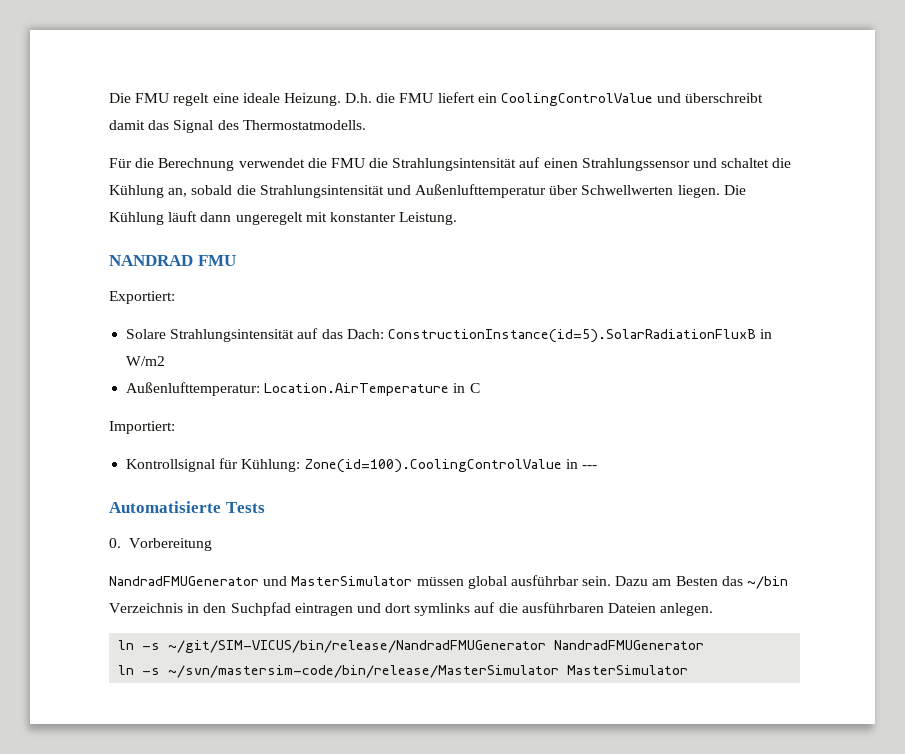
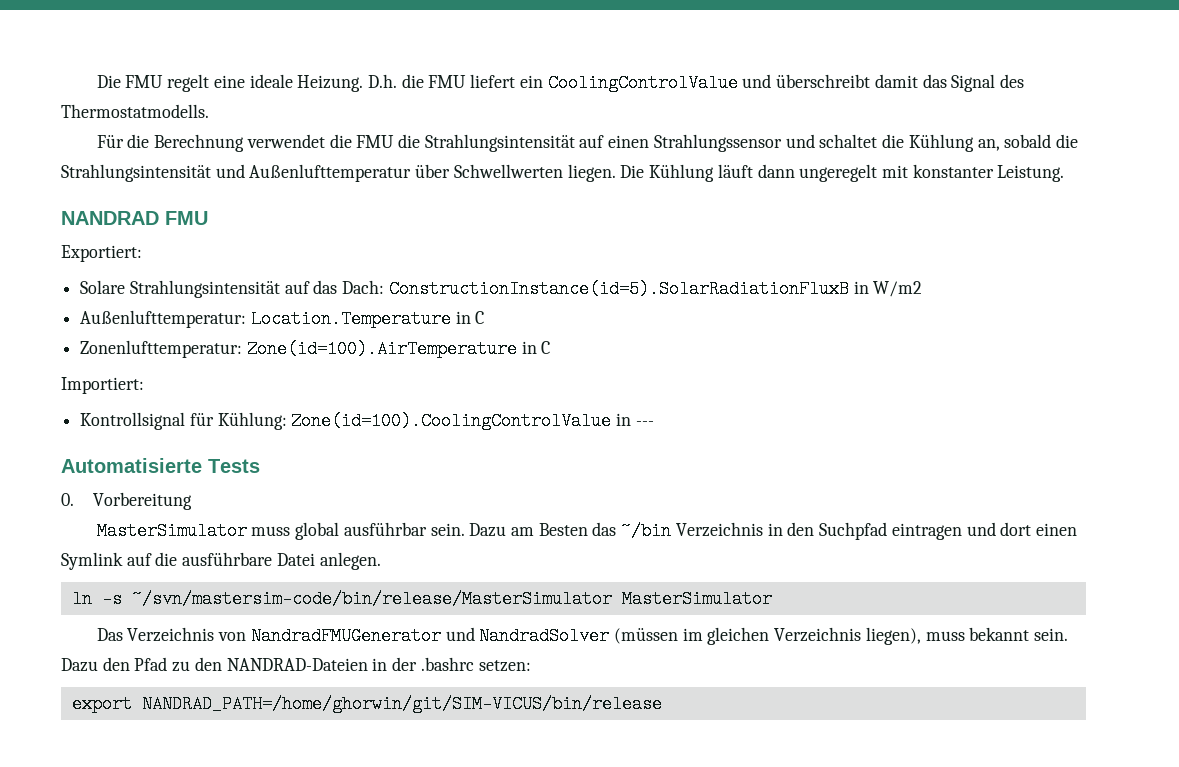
[264,383,450,396] Location.AirTemperature -> [250,310,485,328] [80,340,517,358] Location.Temperature in C // Zonenlufttemperatur: Zone(id=100).AirTemperature
[109,576,464,586] NandradFMUGenerator und MasterSimulator müssen -> [96,522,291,540] MasterSimulator muss
[414,602,714,616] [118,640,705,653] [118,665,689,678] symlinks auf die ausführbaren Dateien anlegen. // ln -s ~/git/SIM-VICUS/bin/release/NandradFMUGenerator NandradFMUGenerator // ln -s ~/svn/mastersim-code/bin/release/MasterSimulator MasterSimulator -> [1035,523,1077,536] [61,552,381,570] [71,590,772,608] [96,627,1069,645] [61,657,531,672] [71,695,662,713] einen Symlink auf die ausführbare Datei anlegen. // ln -s ~/svn/mastersim-code/bin/release/MasterSimulator MasterSimulator // Das Verzeichnis von NandradFMUGenerator und NandradSolver (müssen im gleichen Verzeichnis liegen), muss bekannt sein. Dazu den Pfad zu den NANDRAD-Dateien in der .bashrc setzen: // export NANDRAD_PATH=/home/ghorwin/git/SIM-VICUS/bin/release

